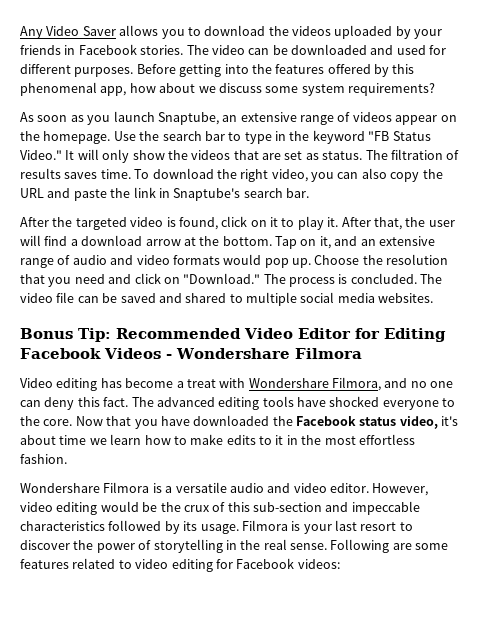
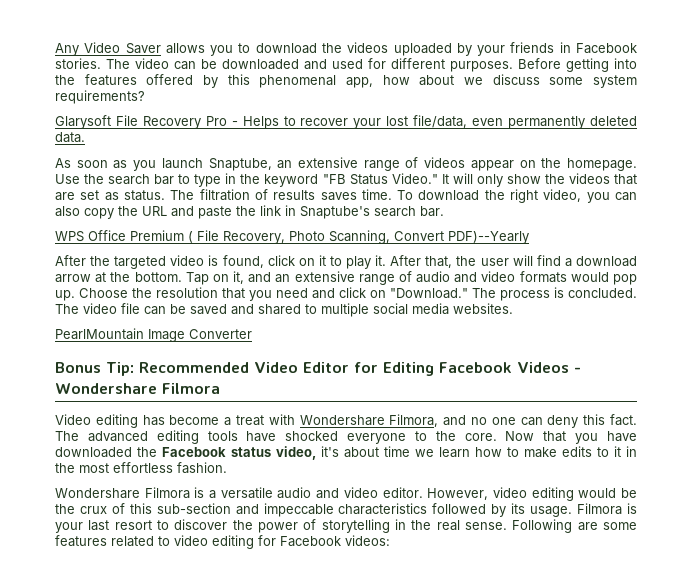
(435, 89) none -> [55,115,637,129] [55,132,85,143] // Glarysoft File Recovery Pro - Helps to recover your lost file/data, even permanently deleted data.
(309, 193) none -> [55,230,529,244] // WPS Office Premium ( File Recovery, Photo Scanning, Convert PDF)--Yearly
(434, 298) none -> [55,328,252,342] // PearlMountain Image Converter

